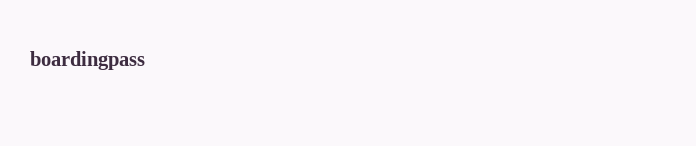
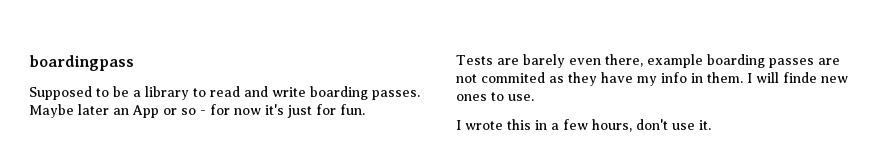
(145, 60) none -> [29,86,420,100] [29,104,365,118] [456,54,840,68] [456,72,848,86] [456,92,534,101] [456,119,711,132] // Supposed to be a library to read and write boarding passes. Maybe later an App or so - for now it's just for fun. // Tests are barely even there, example boarding passes are not commited as they have my info in them. I will finde new ones to use. // I wrote this in a few hours, don't use it.

